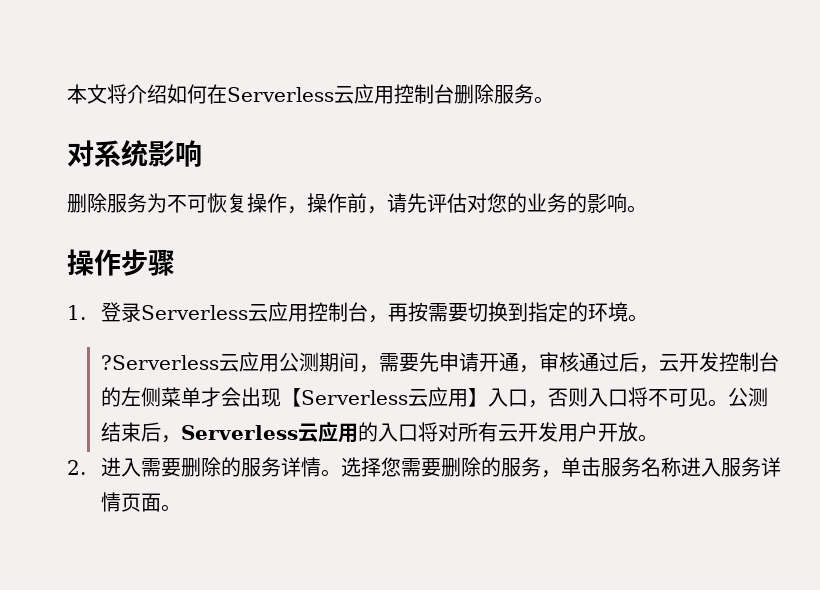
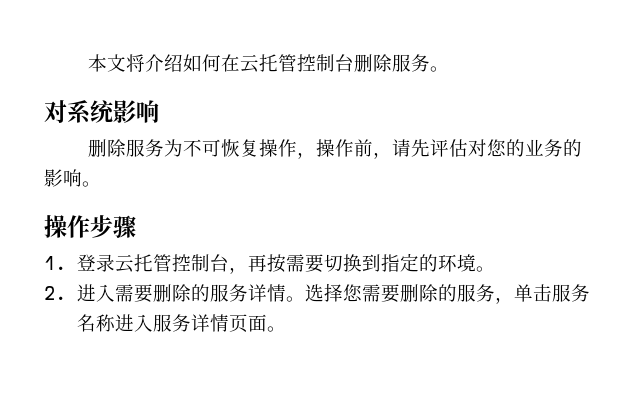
[227,84,394,104] Serverless云应用 -> [239,54,297,73] 云托管
[141,302,309,322] Serverless云应用 -> [115,254,173,273] 云托管
[101,352,780,373] [101,387,769,408] [101,421,659,443] // ?Serverless云应用公测期间，需要先申请开通，审核通过后，云开发控制台的左侧菜单才会出现【Serverless云应用】入口，否则入口将不可见。公测结束后，Serverless云应用的入口将对所有云开发用户开放。 -> (496, 269) none

